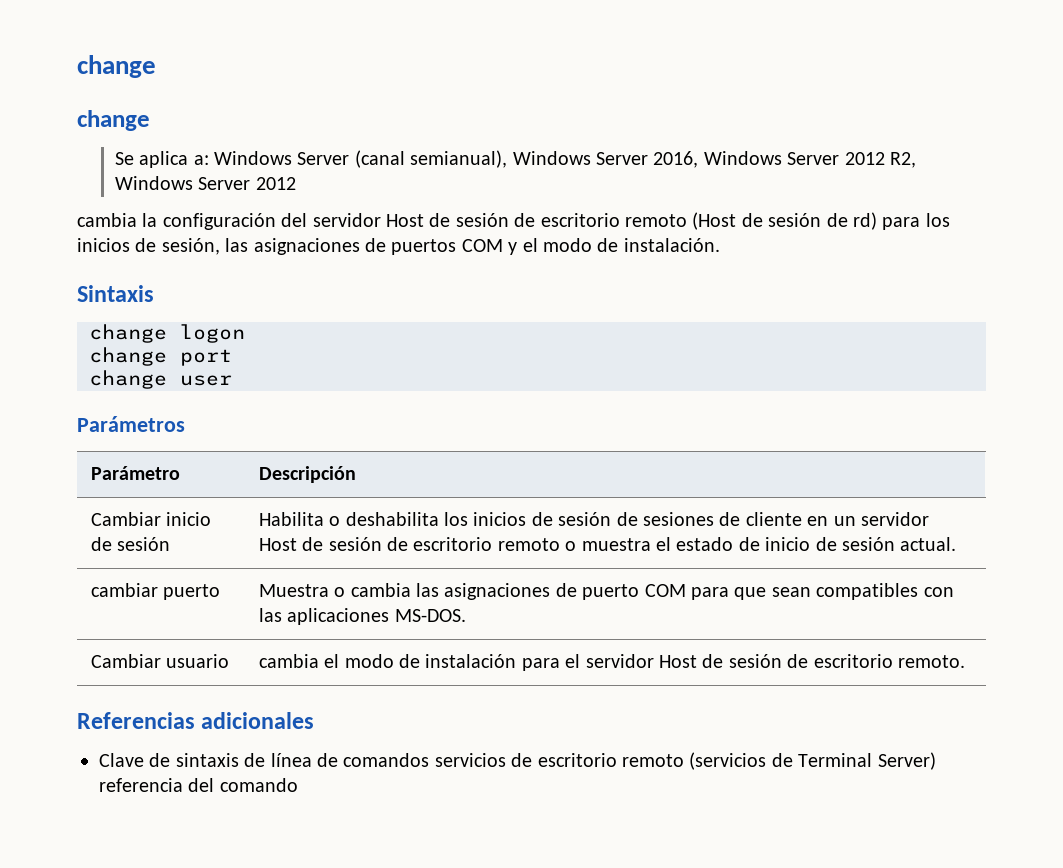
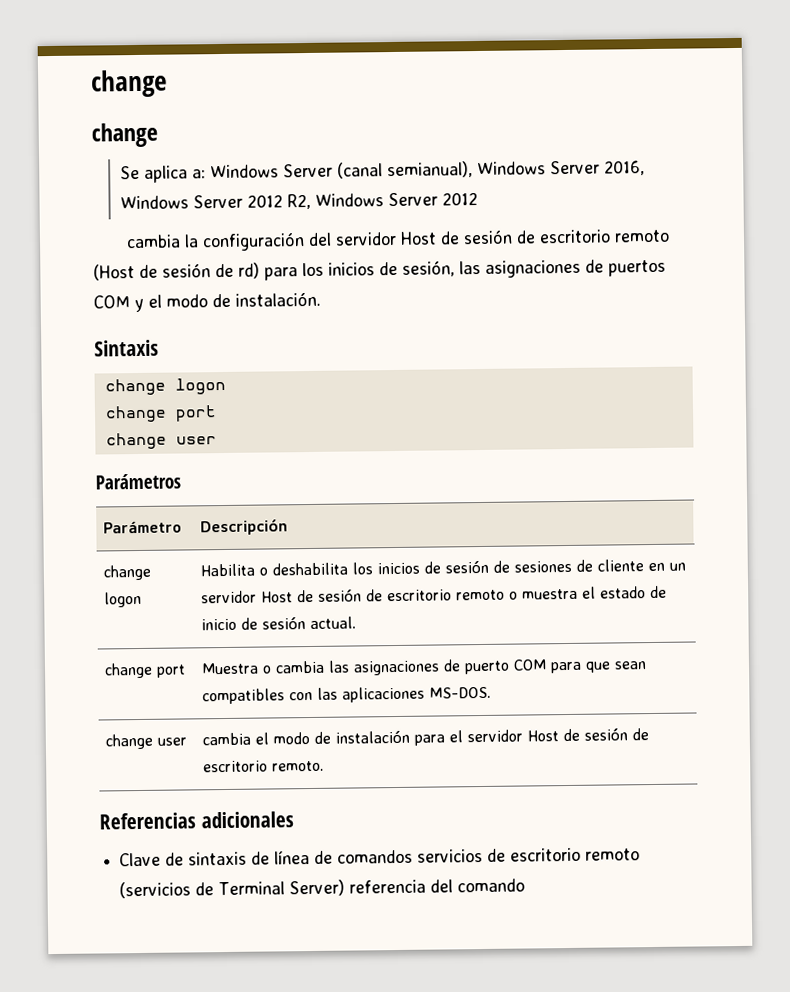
[90,512,212,526] [90,537,171,551] Cambiar inicio de sesión -> [103,564,152,581] [104,591,143,608] change logon
[90,583,221,600] cambiar puerto -> [104,662,187,679] change port
[90,654,230,668] Cambiar usuario -> [105,733,188,750] change user

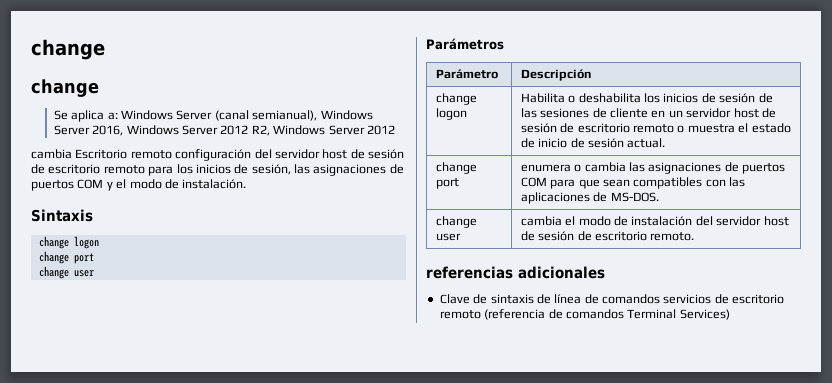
[183,234,199,248] la -> [75,149,172,159] Escritorio remoto
[399,229,670,245] [93,262,260,281] Host de sesión de escritorio remoto (Host de sesión de rd) -> [322,149,404,159] [31,164,145,174] host de sesión de escritorio remoto
(511, 566) none -> [520,108,537,118] las
[261,591,294,603] Host -> [733,108,759,118] host
[201,662,260,675] Muestra -> [520,164,571,172] enumera
[464,660,511,675] puerto -> [742,163,786,174] puertos
(426, 694) none -> [593,192,608,202] de
[414,729,560,746] para el servidor Host -> [695,216,789,226] del servidor host
[99,812,196,830] Referencias -> [426,266,513,279] referencias
[119,878,526,899] (servicios de Terminal Server) referencia del comando -> [484,309,730,320] (referencia de comandos Terminal Services)

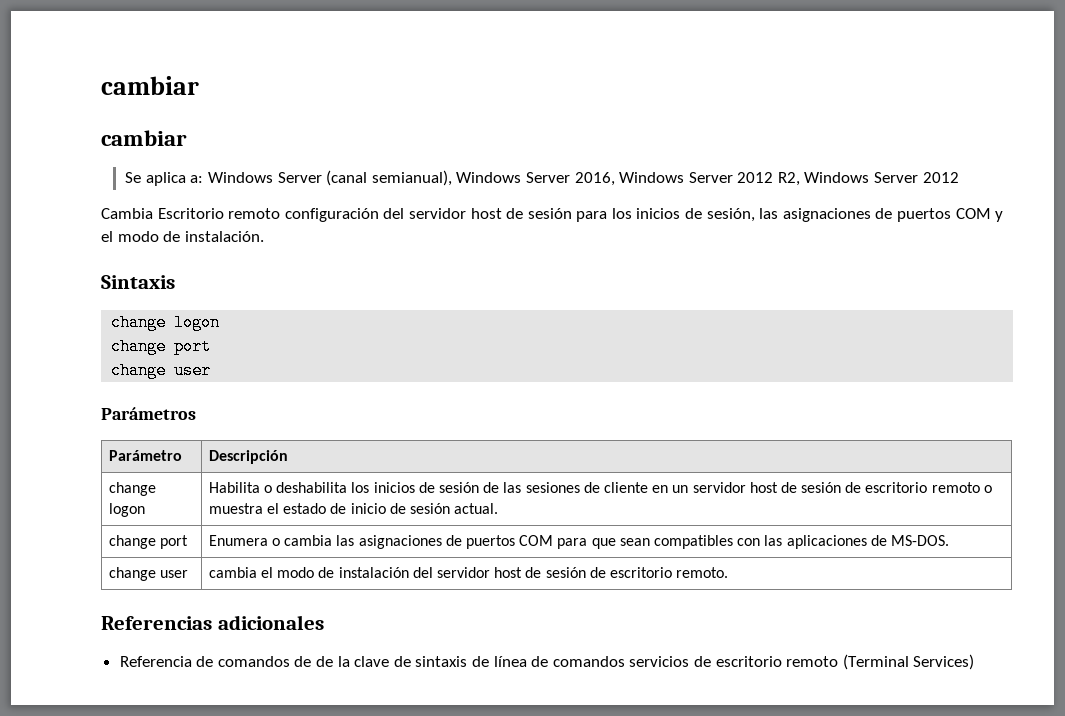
[31,39,105,60] [31,79,99,97] change // change -> [101,76,199,95] [101,130,187,146] cambiar // cambiar
[31,149,72,159] cambia -> [101,208,153,219] Cambia
[31,164,145,174] de escritorio remoto -> (572, 213) none
[520,164,571,172] enumera -> [208,535,268,546] Enumera
[426,266,513,279] referencias -> [101,616,212,630] Referencias
[439,294,470,304] Clave -> [119,656,390,667] Referencia de comandos de de la clave
[484,309,677,320] (referencia de comandos Terminal -> [842,654,909,670] (Terminal

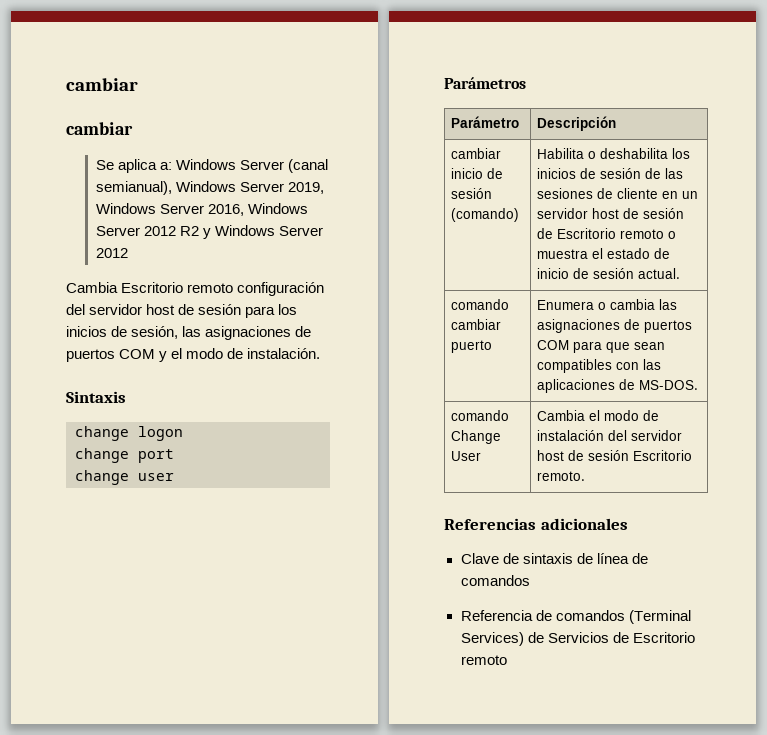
(570, 177) none -> [287,182,324,194] [95,203,204,214] 2019, Windows Server
[777,172,800,186] R2, -> [179,226,211,239] R2 y
[108,482,156,496] [108,503,145,517] change logon -> [451,148,502,159] [451,168,504,179] [451,188,493,199] [451,208,520,222] cambiar inicio de sesión (comando)
[865,482,928,493] escritorio -> [557,228,617,239] Escritorio
[108,535,189,549] change port -> [451,299,510,310] [451,319,502,330] [451,340,493,353] comando cambiar puerto
[108,567,189,581] [208,567,257,578] change user | cambia -> [451,410,510,421] [451,430,502,444] [451,451,482,461] [537,410,586,421] comando Change User | Cambia
[589,567,672,578] de escritorio -> [633,450,693,461] Escritorio
[119,656,390,667] Referencia de comandos de de la clave -> [460,553,499,564] Clave
[629,654,975,670] servicios de escritorio remoto (Terminal Services) -> [460,610,691,624] [460,632,695,646] [460,655,507,665] // Referencia de comandos (Terminal Services) de Servicios de Escritorio remoto

